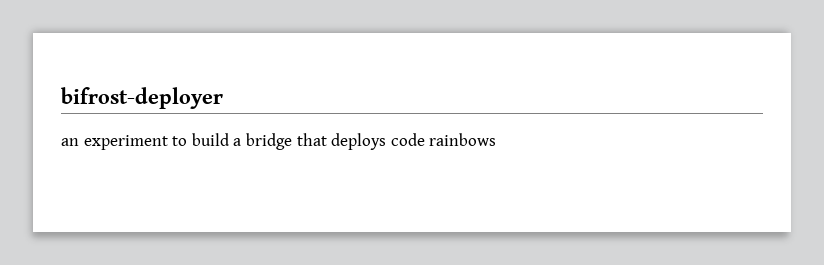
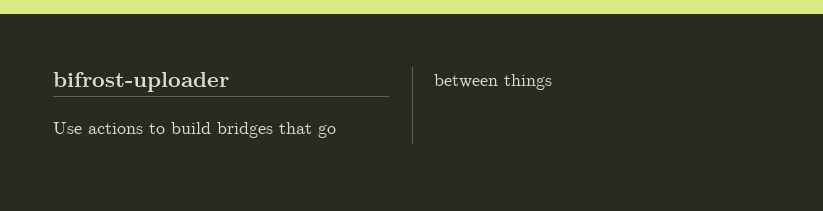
[61,87,223,109] [61,133,497,150] bifrost-deployer // an experiment to build a bridge that deploys code rainbows -> [53,72,229,92] [53,122,336,138] [434,74,552,90] bifrost-uploader // Use actions to build bridges that go between things

